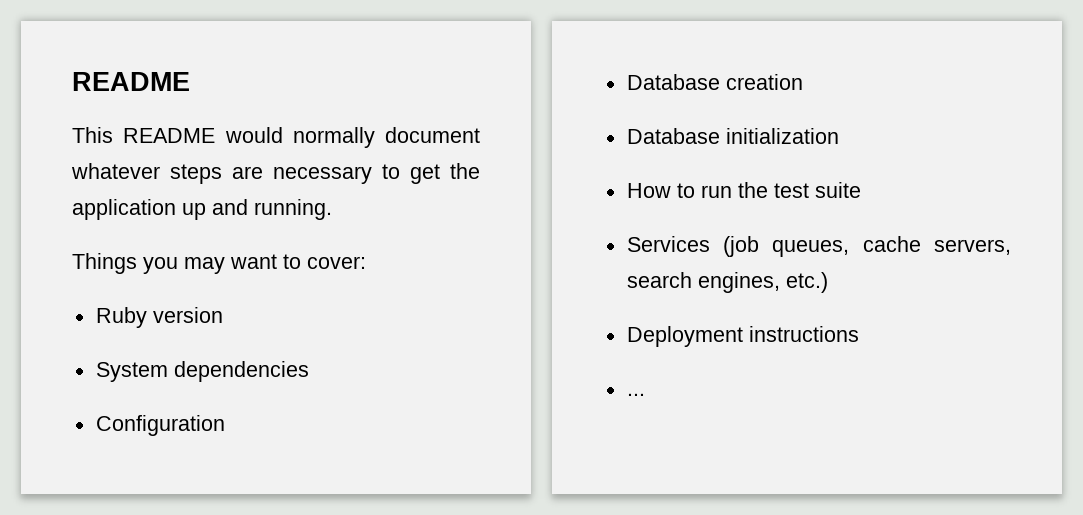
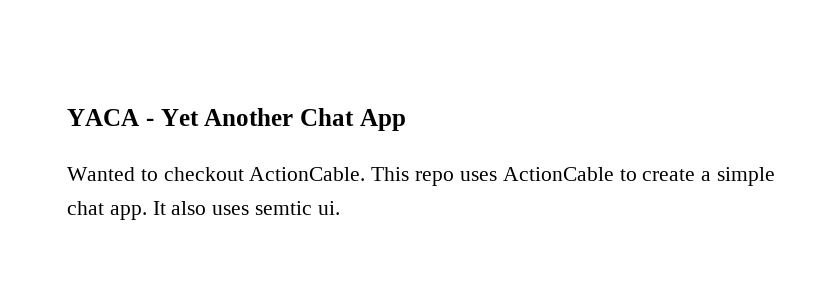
[72,72,190,91] [72,127,480,148] [71,163,480,184] [72,199,332,220] [72,253,366,274] [95,307,223,328] [95,361,309,382] [95,415,225,436] [626,74,803,90] [626,128,839,144] [626,182,861,198] [626,236,1011,257] [626,272,828,293] [626,326,859,347] [626,393,645,396] README // This README would normally document whatever steps are necessary to get the application up and running. // Things you may want to cover: // Ruby version // System dependencies // Configuration // Database creation // Database initialization // How to run the test suite // Services (job queues, cache servers, search engines, etc.) // Deployment instructions // ... -> [67,108,406,131] [67,167,776,186] [67,201,340,220] YACA - Yet Another Chat App // Wanted to checkout ActionCable. This repo uses ActionCable to create a simple chat app. It also uses semtic ui.

